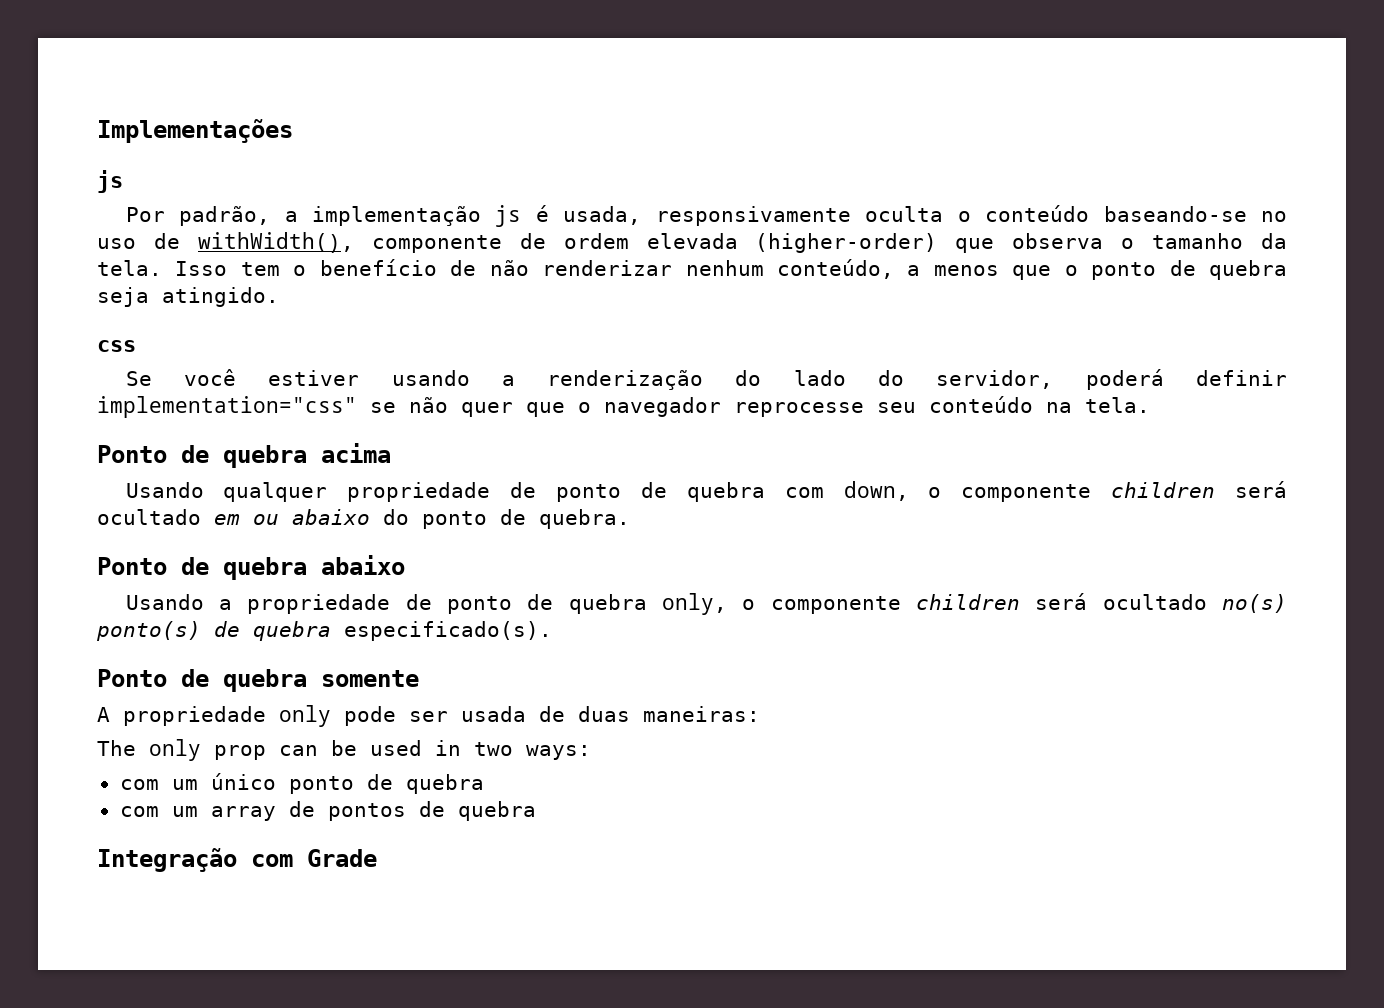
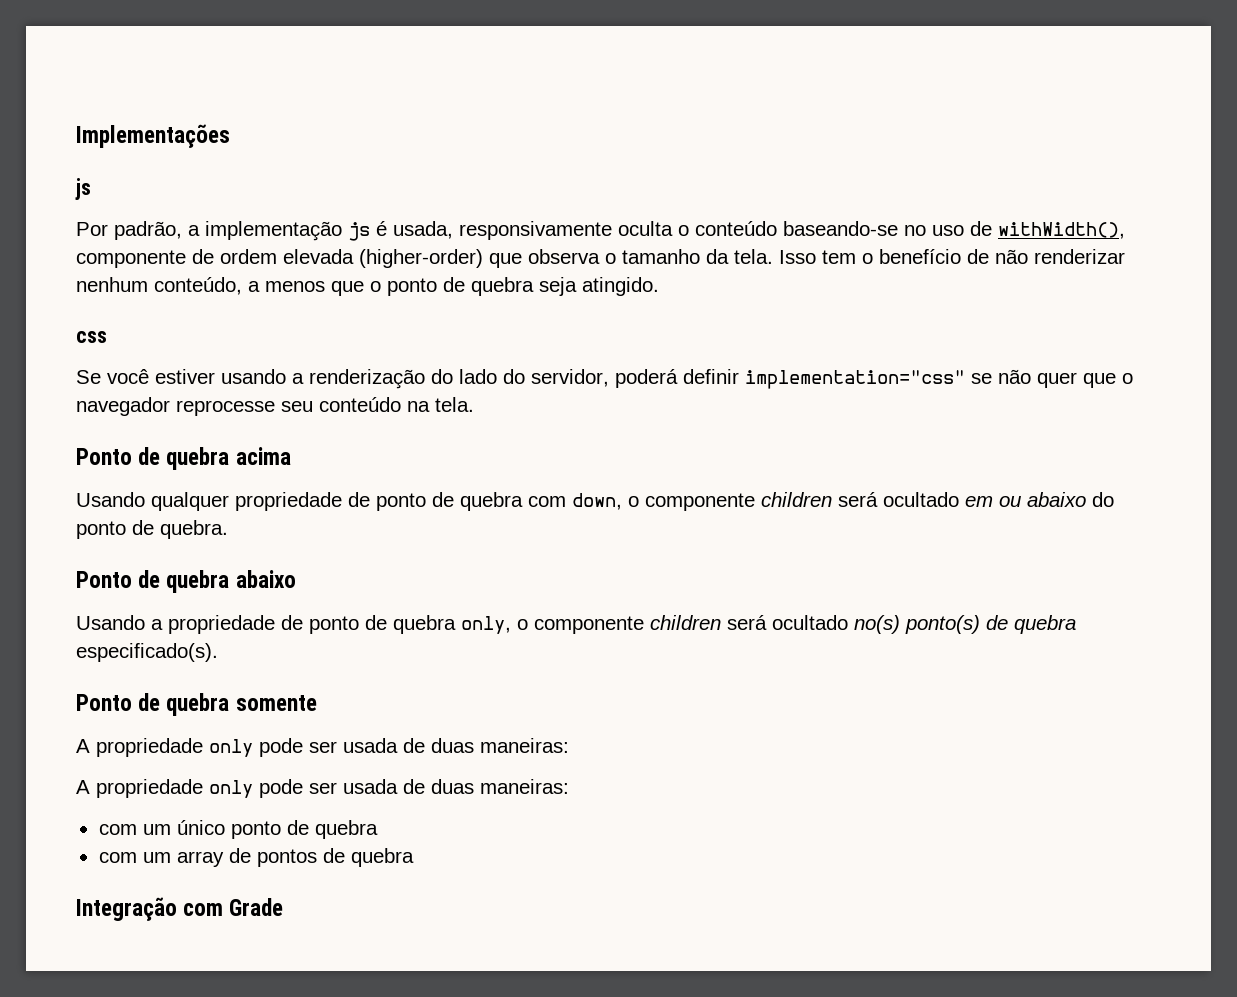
[97,739,591,761] The only prop can be used in two ways: -> [76,779,569,798] A propriedade only pode ser usada de duas maneiras:

